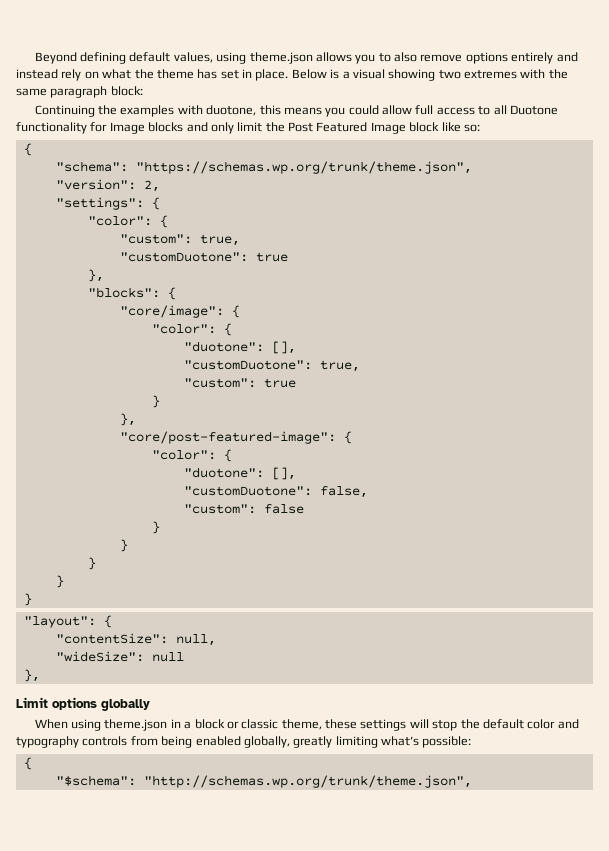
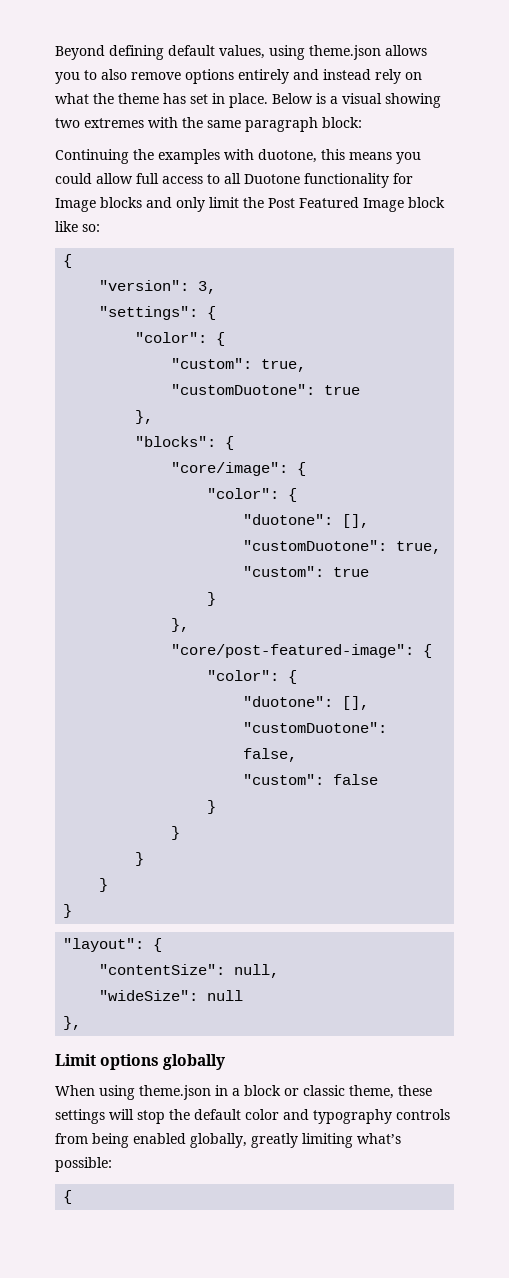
[55,161,472,174] // "schema": "https://schemas.wp.org/trunk/theme.json", -> (73, 261) none
[143,180,160,192] 2, -> [198,281,217,294] 3,
[55,775,472,788] // "$schema": "http://schemas.wp.org/trunk/theme.json", -> (73, 1197) none

